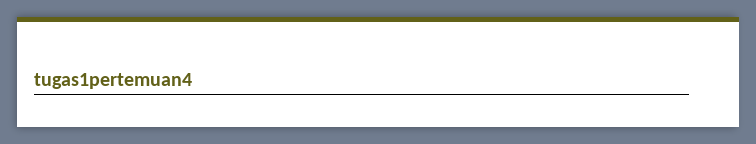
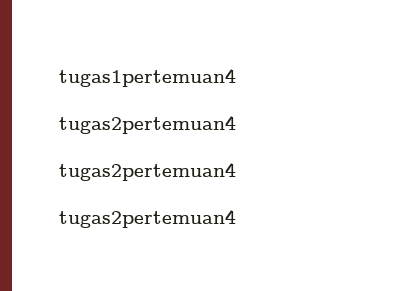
(192, 81) none -> [59,115,236,134] [59,162,236,181] [59,209,236,228] // tugas2pertemuan4 // tugas2pertemuan4 // tugas2pertemuan4

